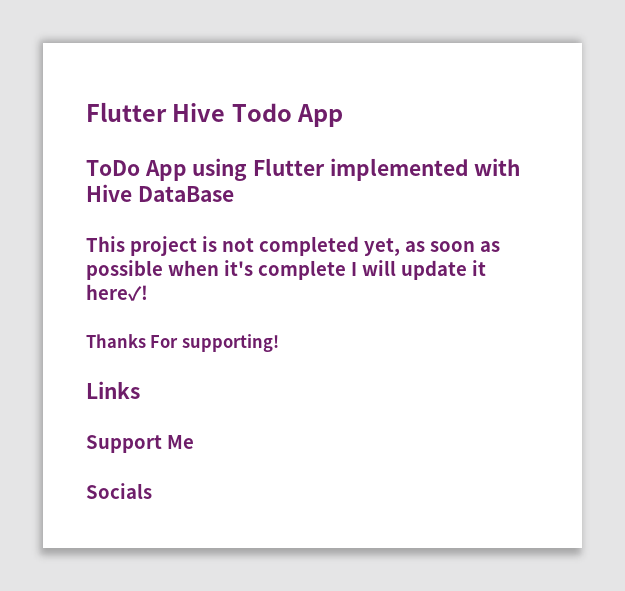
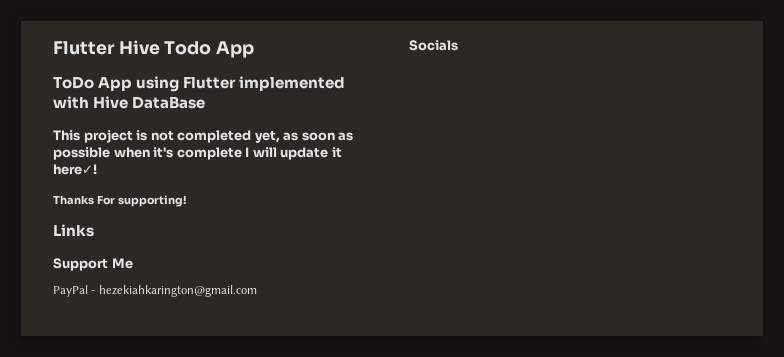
(194, 442) none -> [53,285,257,297] // PayPal - hezekiahkarington@gmail.com

